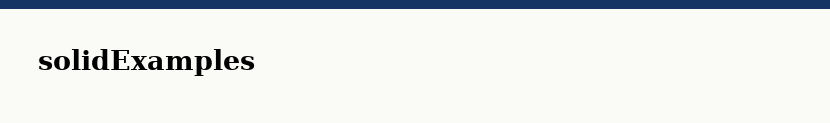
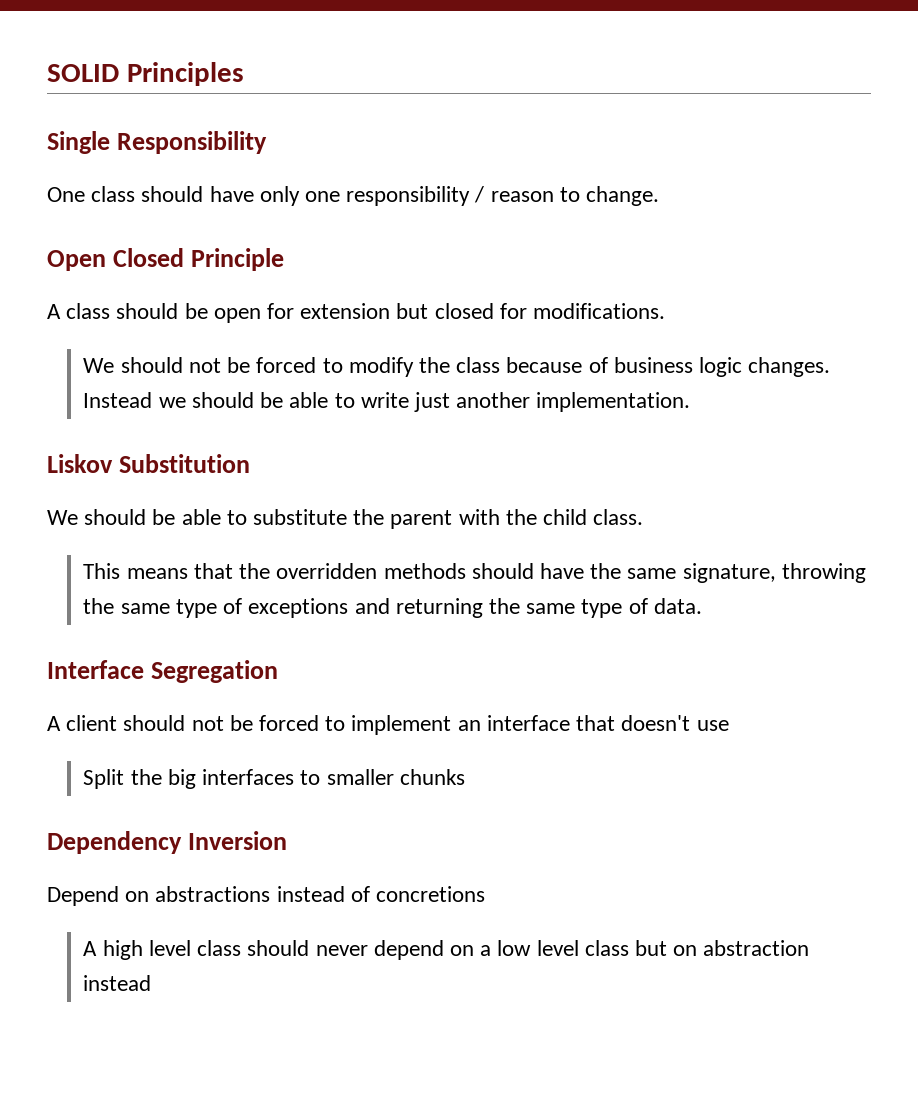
[38,49,255,76] solidExamples -> [47,62,244,86] [47,131,268,154] [47,186,660,206] [47,248,285,271] [47,303,666,323] [83,357,831,377] [83,392,691,412] [47,454,251,473] [47,509,644,529] [83,563,866,583] [83,598,702,618] [47,660,279,683] [47,715,729,735] [83,769,465,789] [47,831,288,854] [47,886,486,906] [83,940,810,960] [83,975,152,991] SOLID Principles // Single Responsibility // One class should have only one responsibility / reason to change. // Open Closed Principle // A class should be open for extension but closed for modifications. // We should not be forced to modify the class because of business logic changes. Instead we should be able to write just another implementation. // Liskov Substitution // We should be able to substitute the parent with the child class. // This means that the overridden methods should have the same signature, throwing the same type of exceptions and returning the same type of data. // Interface Segregation // A client should not be forced to implement an interface that doesn't use // Split the big interfaces to smaller chunks // Dependency Inversion // Depend on abstractions instead of concretions // A high level class should never depend on a low level class but on abstraction instead

